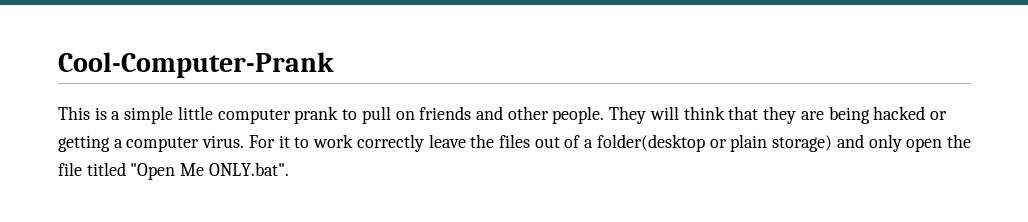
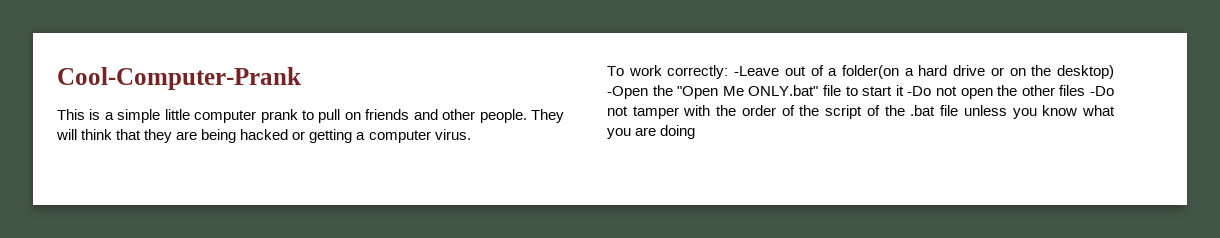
[248,134,971,152] [58,162,289,180] For it to work correctly leave the files out of a folder(desktop or plain storage) and only open the file titled "Open Me ONLY.bat". -> [607,65,1114,79] [607,85,1114,99] [607,105,1116,119] [607,125,696,139] // To work correctly: -Leave out of a folder(on a hard drive or on the desktop) -Open the "Open Me ONLY.bat" file to start it -Do not open the other files -Do not tamper with the order of the script of the .bat file unless you know what you are doing

